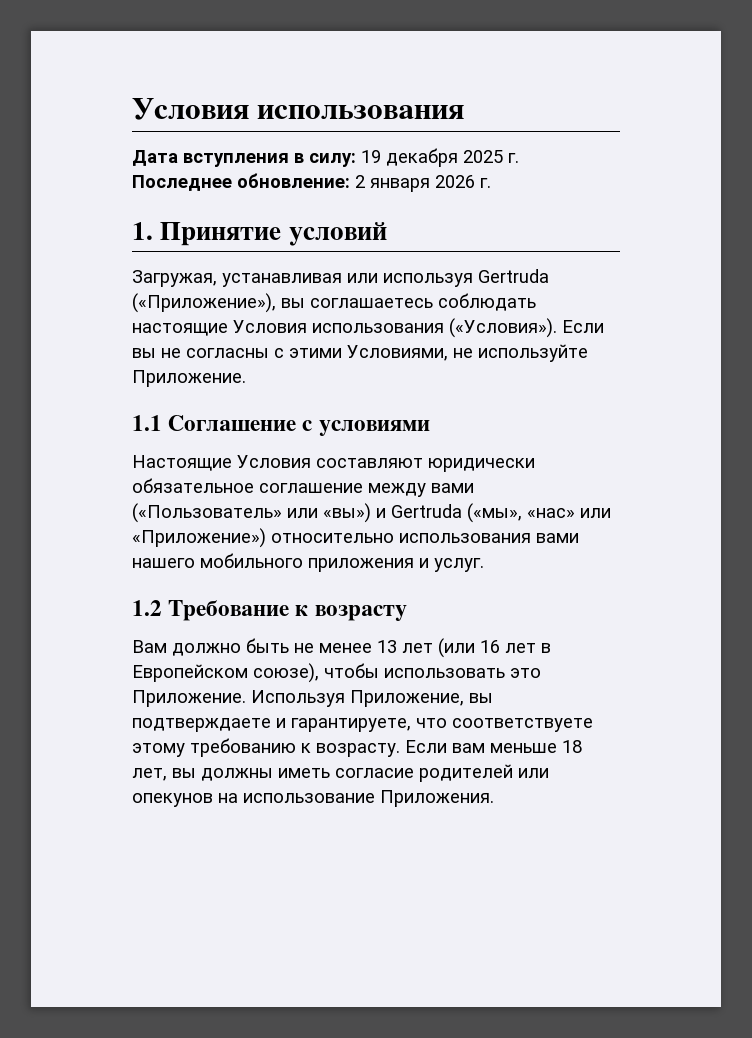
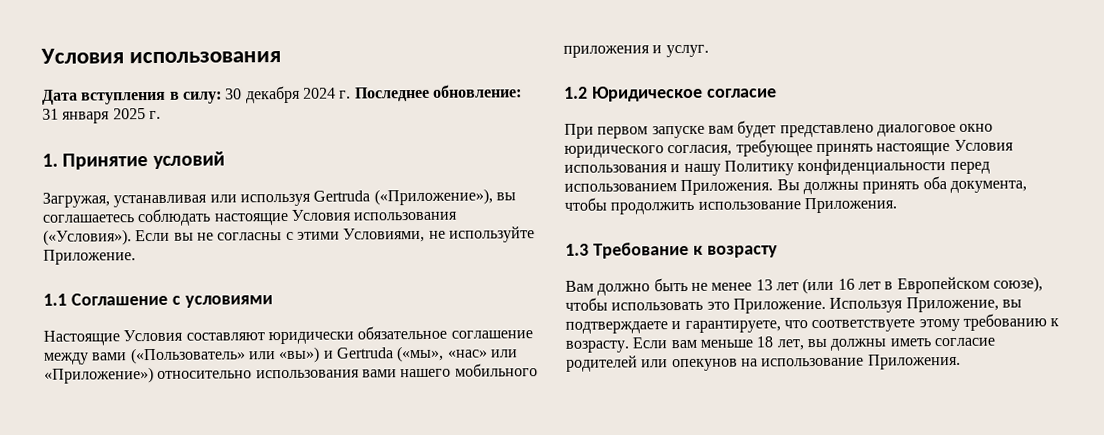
[361,148,519,167] [132,173,475,192] 19 декабря 2025 г. Последнее обновление: 2 января 2026 -> [225,84,522,104] [42,108,146,124] 30 декабря 2024 г. Последнее обновление: 31 января 2025
(162, 608) none -> [591,85,777,102] [564,120,994,139] [564,139,1014,158] [564,158,990,177] [564,176,1027,196] [564,197,897,215] [565,243,589,256] Юридическое согласие // При первом запуске вам будет представлено диалоговое окно юридического согласия, требующее принять настоящие Условия использования и нашу Политику конфиденциальности перед использованием Приложения. Вы должны принять оба документа, чтобы продолжить использование Приложения. // 1.3

